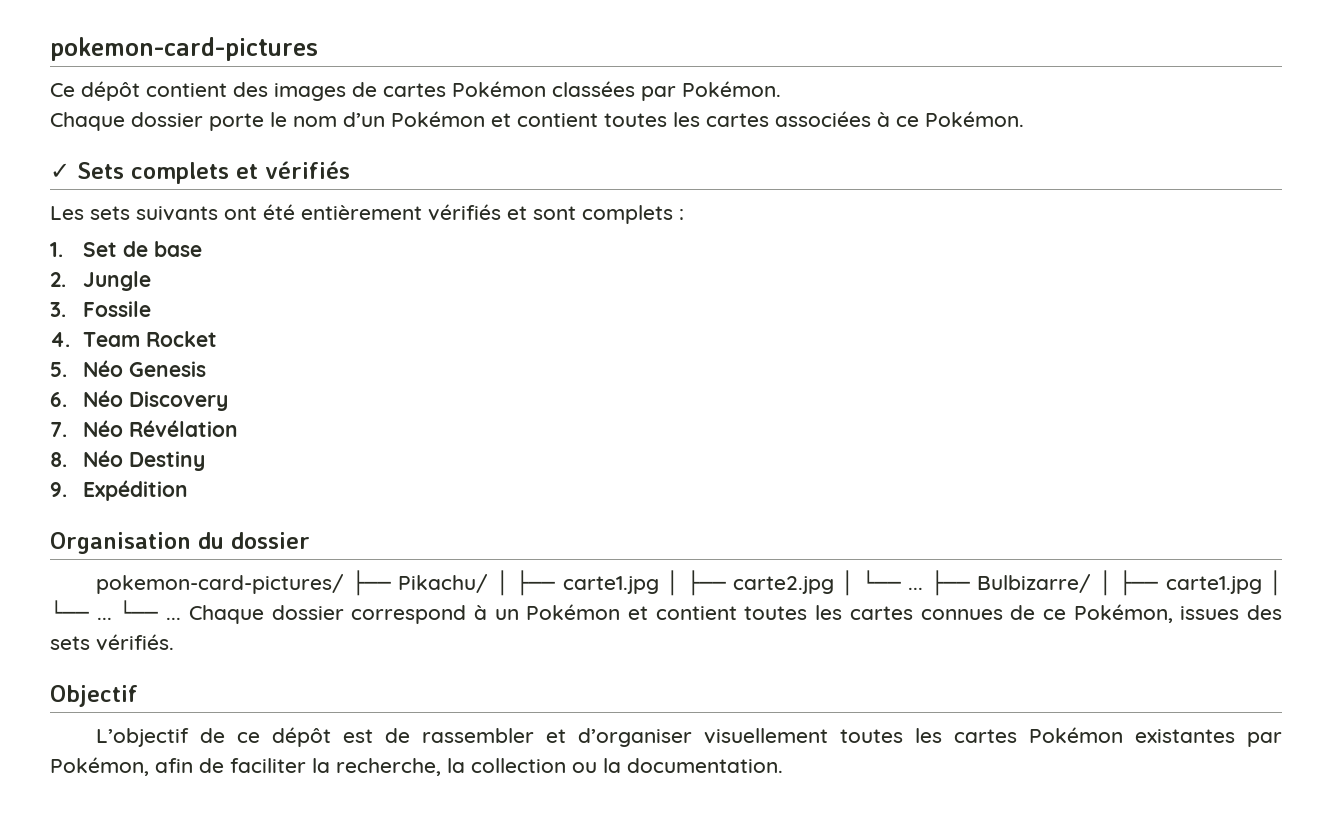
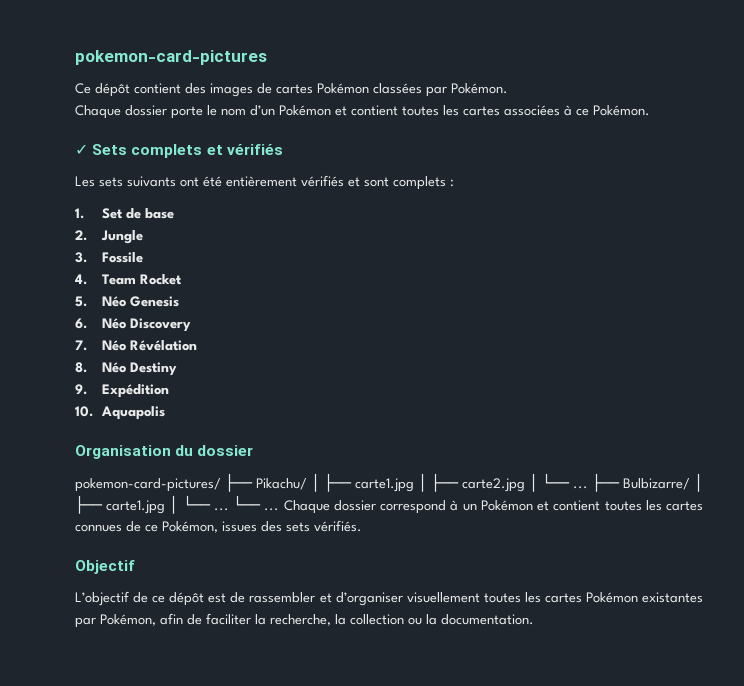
(189, 490) none -> [75,406,166,420] // 10. Aquapolis

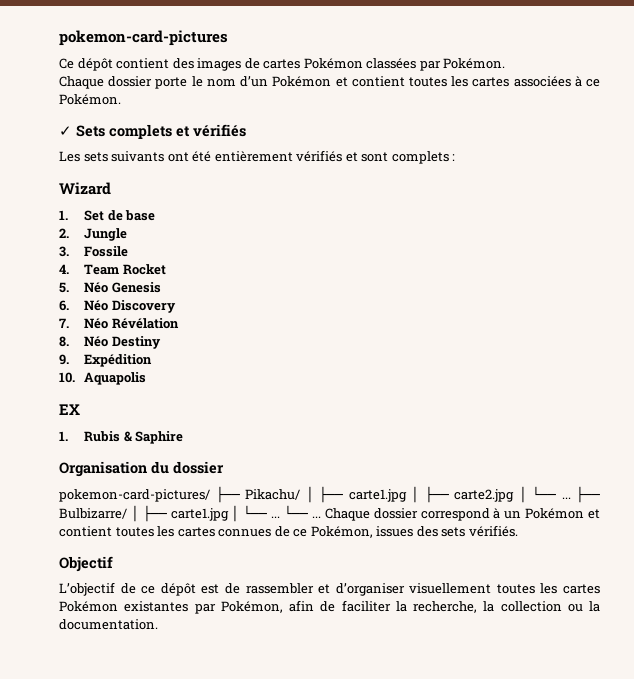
(454, 183) none -> [59,182,111,195] // Wizard
(166, 413) none -> [59,404,80,415] [59,431,184,444] // EX // 1. Rubis & Saphire

